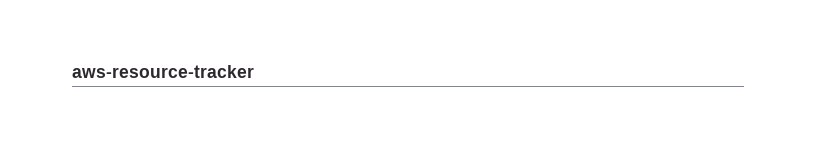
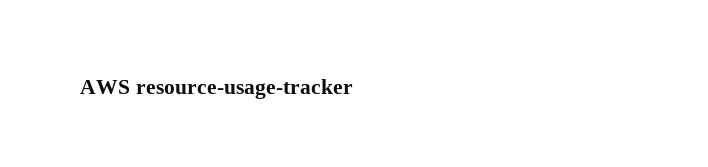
[72,65,254,78] aws-resource-tracker -> [80,79,353,99] AWS resource-usage-tracker

